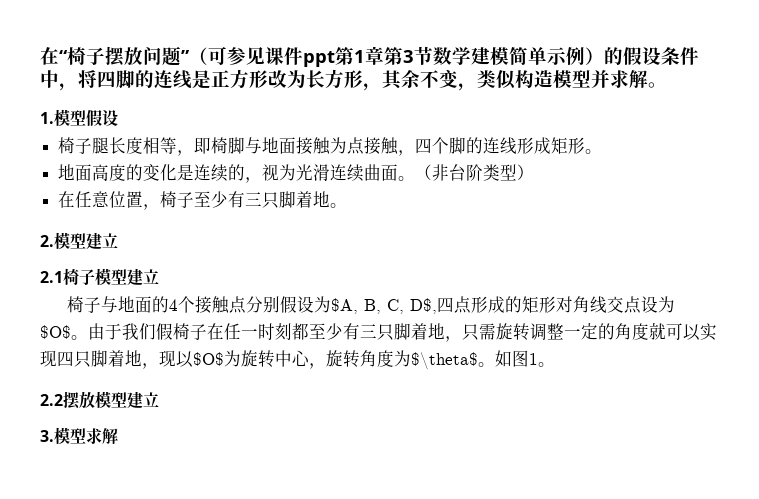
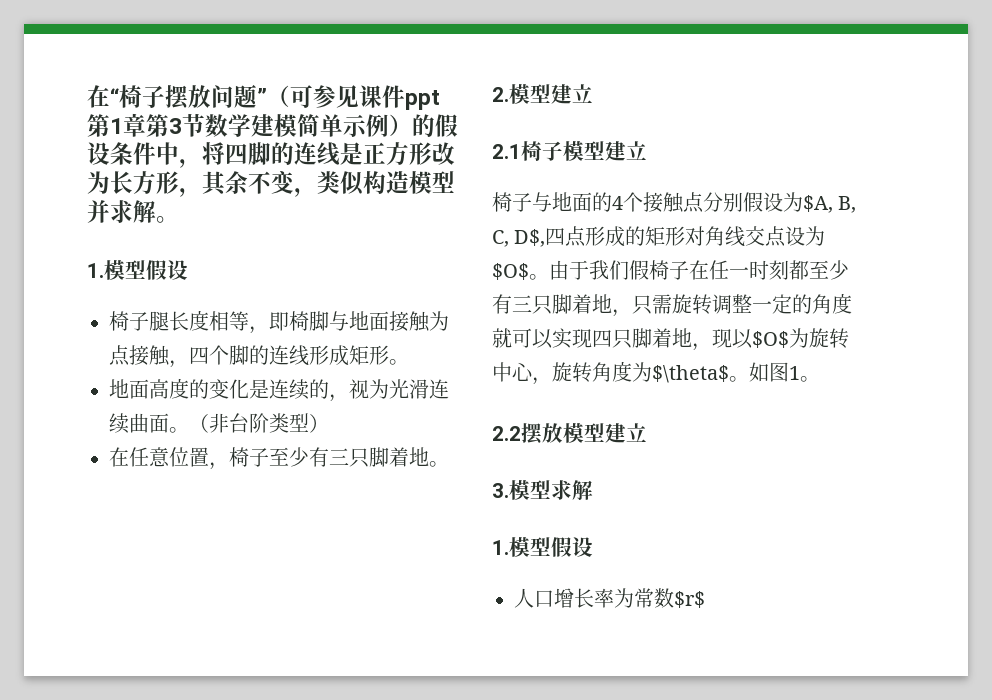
(118, 436) none -> [492,537,593,557] [514,588,705,608] // 1.模型假设 // 人口增长率为常数$r$

